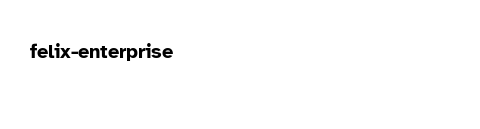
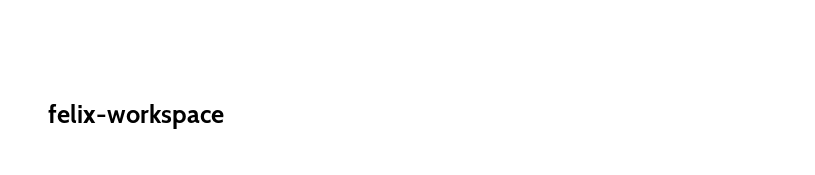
[30,43,173,61] felix-enterprise -> [48,104,224,129] felix-workspace

